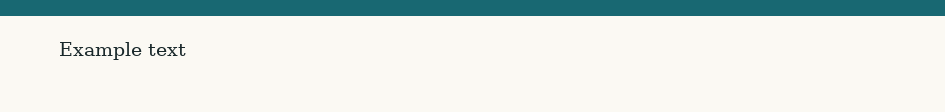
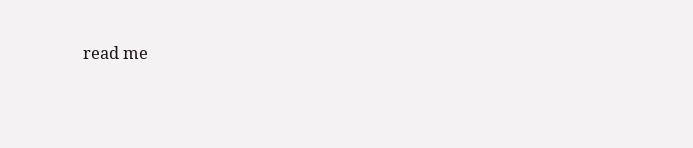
[59,42,186,60] Example text -> [83,46,149,59] read me

